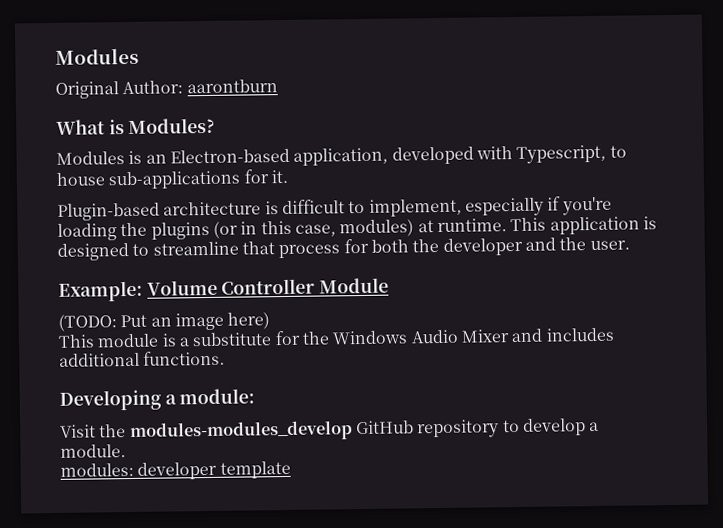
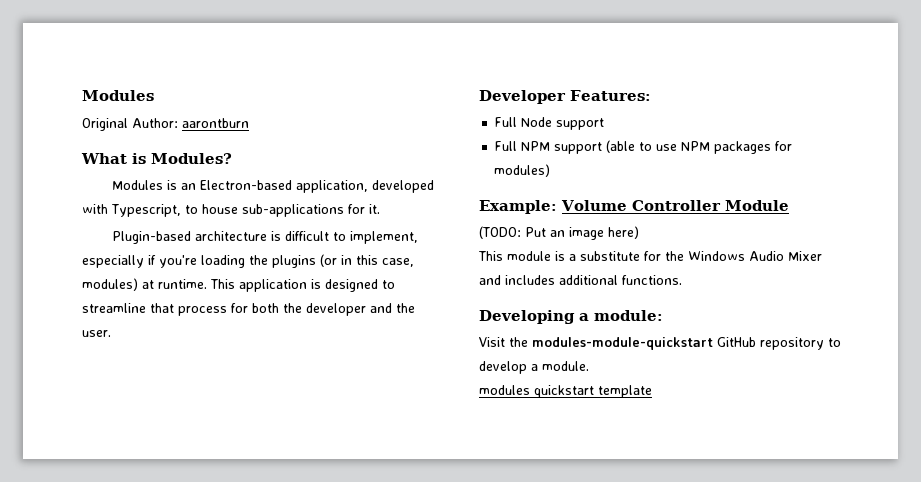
(630, 245) none -> [479,90,651,104] [494,117,605,130] [494,140,793,154] [494,164,551,177] // Developer Features: // Full Node support // Full NPM support (able to use NPM packages for modules)
[129,420,353,443] modules-modules_develop -> [532,337,713,350] modules-module-quickstart
[60,461,218,480] modules: developer -> [479,385,594,398] modules quickstart

